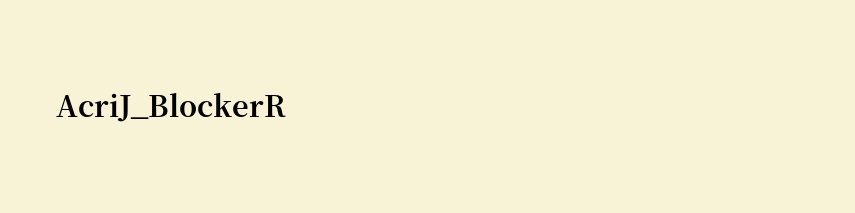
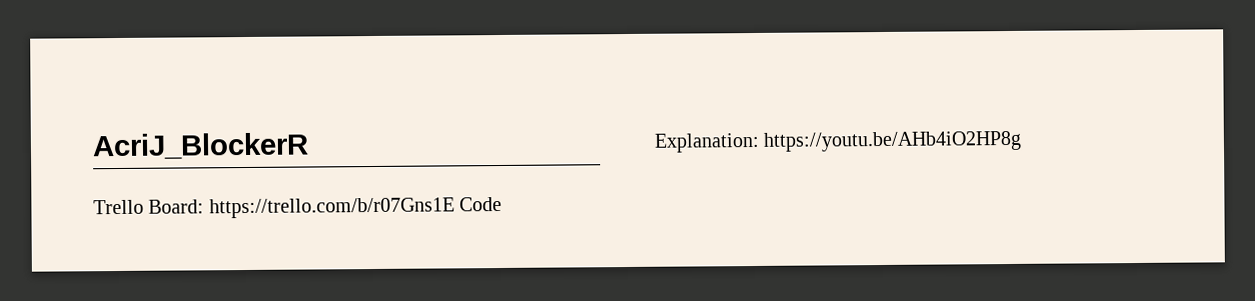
(286, 107) none -> [93,196,503,219] [654,130,1023,153] // Trello Board: https://trello.com/b/r07Gns1E Code Explanation: https://youtu.be/AHb4iO2HP8g

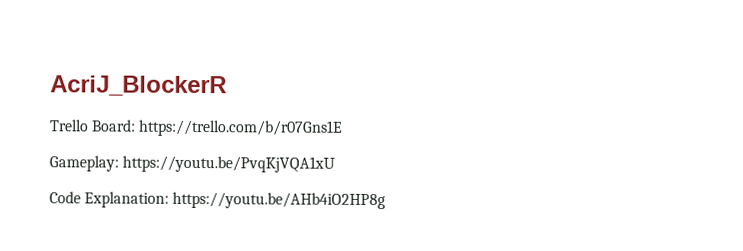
(455, 208) none -> [49,155,336,173] // Gameplay: https://youtu.be/PvqKjVQA1xU //

